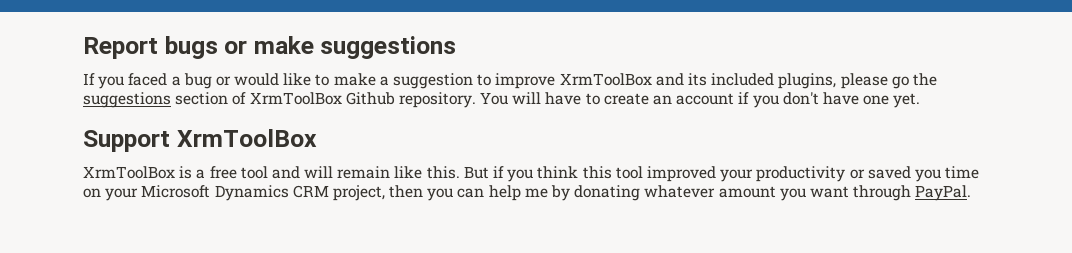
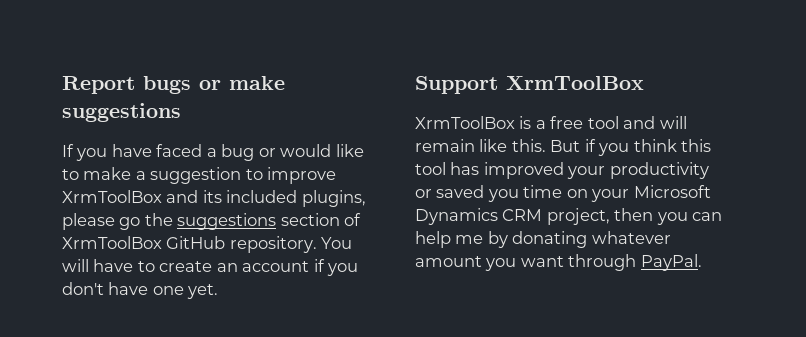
(125, 82) none -> [111,144,152,157] have
[345,92,395,105] Github -> [166,236,226,249] GitHub
(643, 172) none -> [450,162,480,175] has

